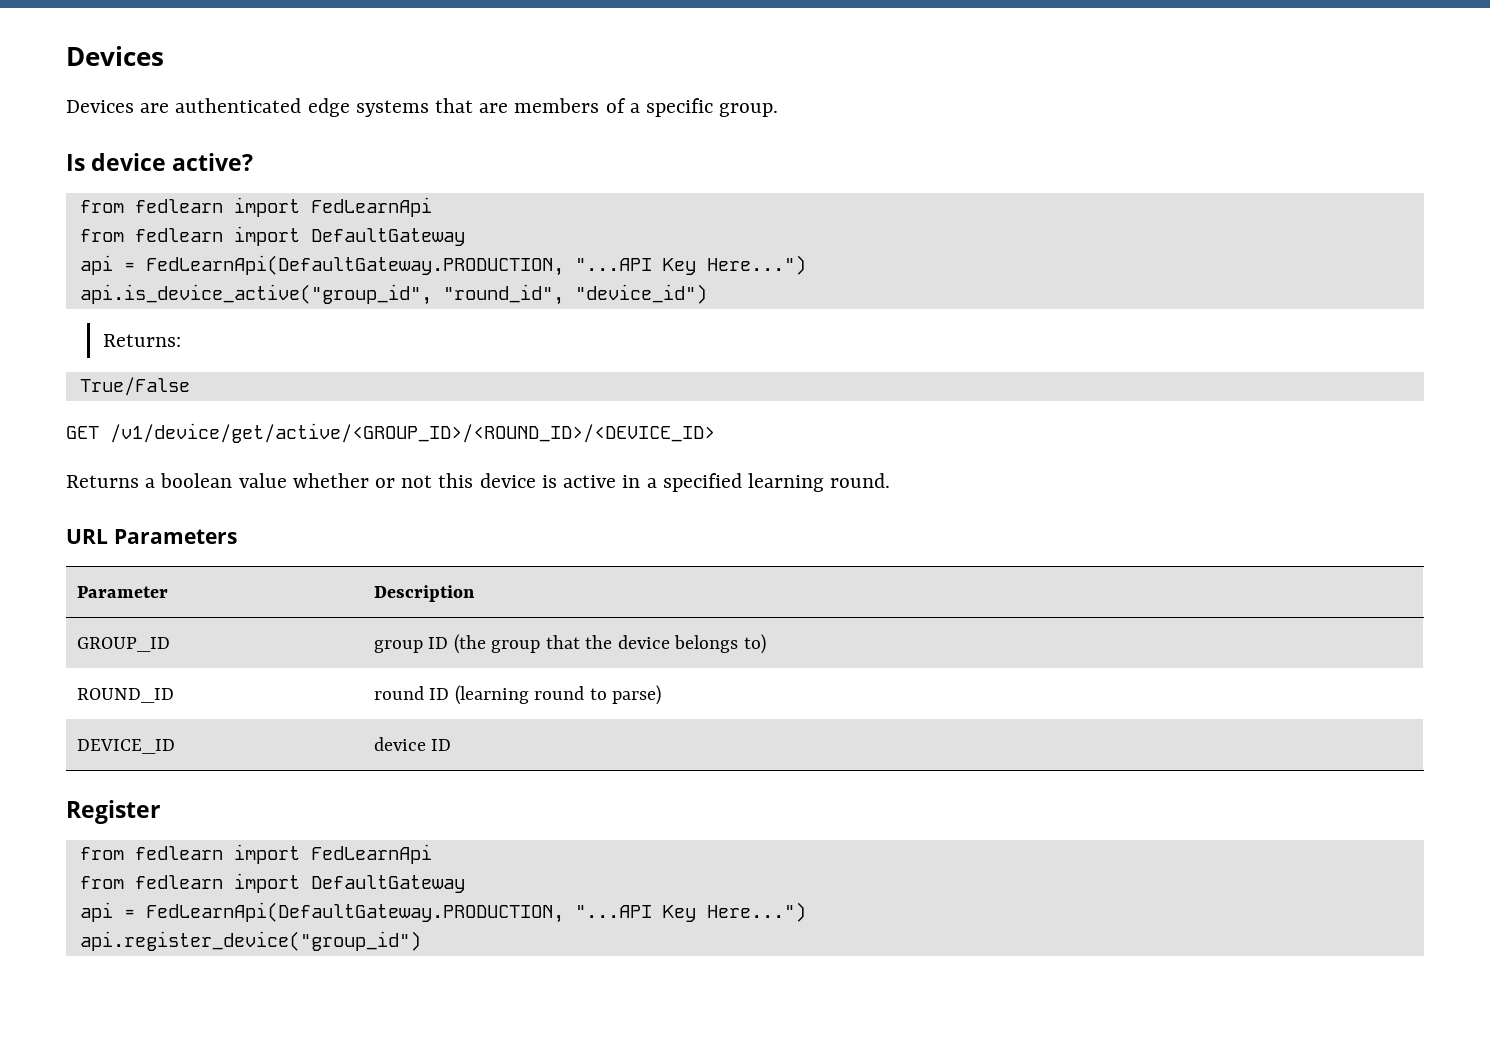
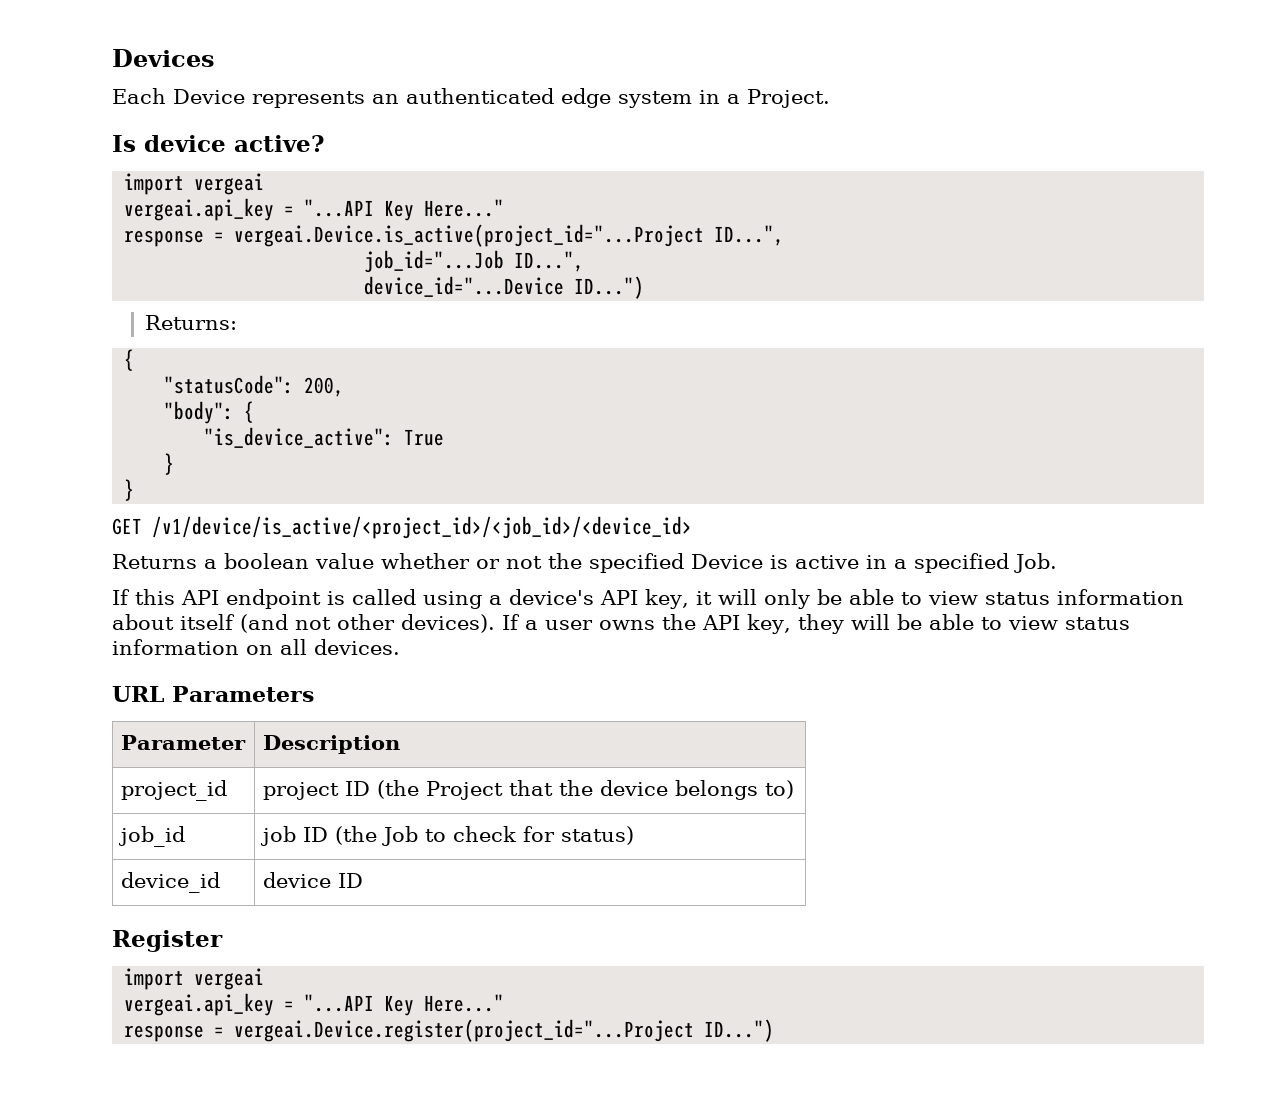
[66,98,779,117] [66,153,254,171] [79,197,432,217] [79,226,465,246] [79,255,806,276] [79,284,707,305] [102,334,181,347] [79,377,190,396] Devices are authenticated edge systems that are members of a specific group. // Is device active? // from fedlearn import FedLearnApi // from fedlearn import DefaultGateway // api = FedLearnApi(DefaultGateway.PRODUCTION, "...API Key Here...") // api.is_device_active("group_id", "round_id", "device_id") // Returns: // True/False -> [112,88,830,108] [112,135,324,152] [124,173,265,195] [124,198,505,221] [124,224,785,247] [364,250,585,273] [364,276,645,299] [145,315,238,330] [124,349,135,371] [164,375,345,397] [164,401,255,424] [204,427,445,448] [164,453,175,475] [124,479,135,501] Each Device represents an authenticated edge system in a Project. // Is device active? // import vergeai // vergeai.api_key = "...API Key Here..." // response = vergeai.Device.is_active(project_id="...Project ID...", // job_id="...Job ID...", // device_id="...Device ID...") // Returns: // { // "statusCode": 200, // "body": { // "is_device_active": True // } // }
[110,423,715,443] /v1/device/get/active/<GROUP_ID>/<ROUND_ID>/<DEVICE_ID> -> [152,516,692,539] /v1/device/is_active/<project_id>/<job_id>/<device_id>
[438,473,536,488] this device -> [548,553,763,573] the specified Device
[747,473,891,492] learning round. -> [1014,553,1057,573] [112,589,1184,609] [112,614,1130,634] [112,639,400,655] Job. // If this API endpoint is called using a device's API key, it will only be able to view status information about itself (and not other devices). If a user owns the API key, they will be able to view status information on all devices.
[76,637,170,652] [373,634,541,654] GROUP_ID | group ID (the group -> [120,780,227,801] [262,780,503,800] project_id | project ID (the Project
[76,688,174,703] [373,685,662,705] [76,739,175,754] [373,737,452,751] [66,800,160,824] [79,844,432,864] [79,873,465,893] [79,902,806,923] [79,931,421,951] ROUND_ID | round ID (learning round to parse) // DEVICE_ID | device ID // Register // from fedlearn import FedLearnApi // from fedlearn import DefaultGateway // api = FedLearnApi(DefaultGateway.PRODUCTION, "...API Key Here...") // api.register_device("group_id") -> [117,826,185,847] [259,826,634,846] [120,872,220,893] [262,872,363,888] [112,930,223,952] [124,968,265,990] [124,993,505,1016] [124,1019,775,1042] job_id | job ID (the Job to check for status) // device_id | device ID // Register // import vergeai // vergeai.api_key = "...API Key Here..." // response = vergeai.Device.register(project_id="...Project ID...")

